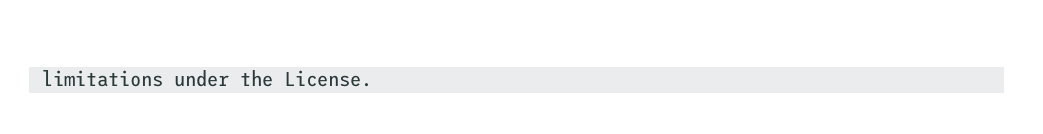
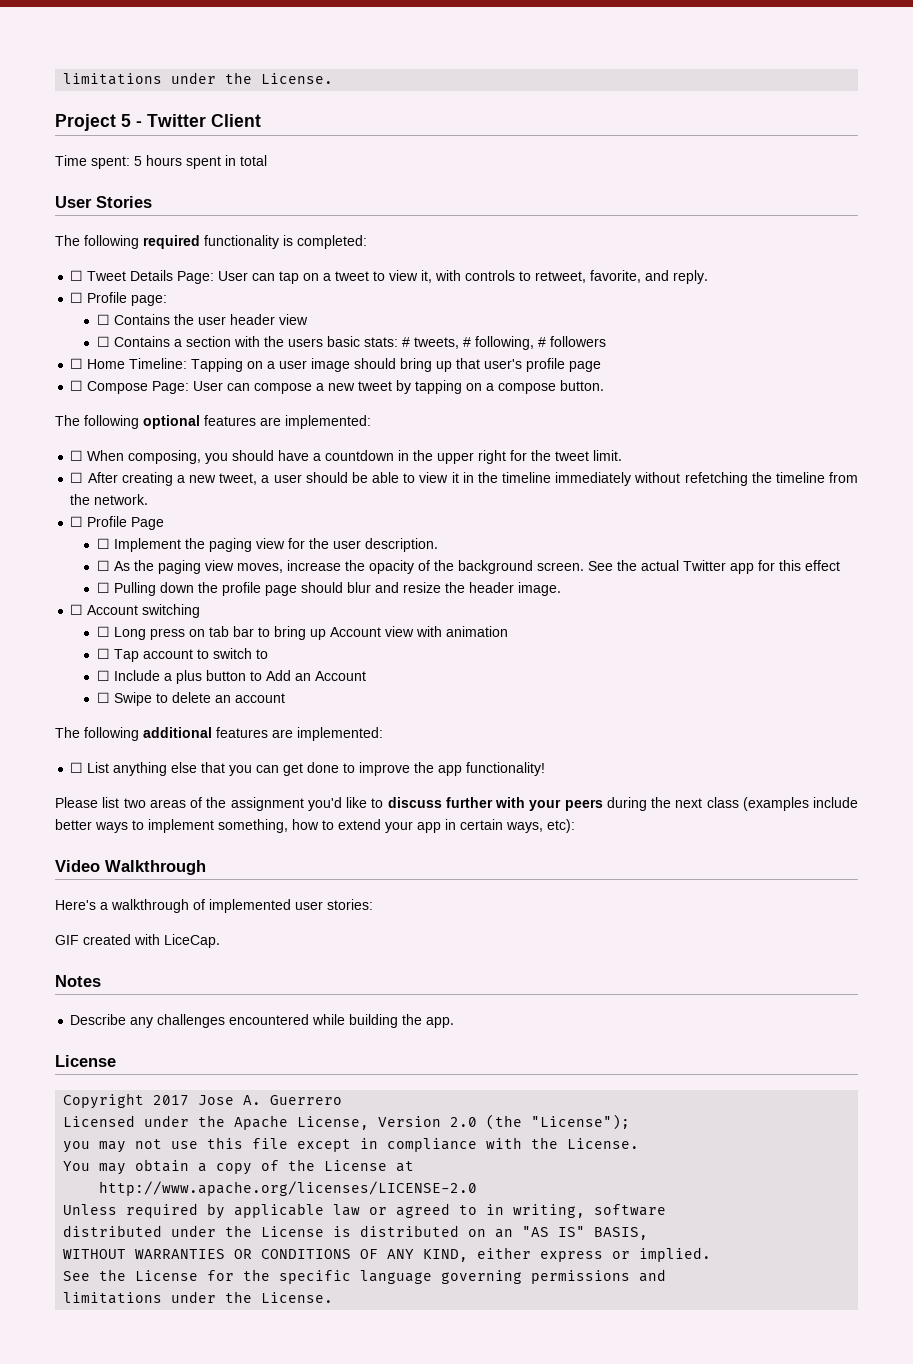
[41,70,372,87] limitations under the License. -> [63,72,334,85] [55,114,261,131] [55,155,267,169] [55,196,152,208] [55,235,367,249] [70,270,709,284] [70,292,168,306] [96,314,308,325] [96,336,606,350] [70,358,602,372] [70,380,605,394] [55,415,371,429] [70,450,623,464] [70,472,858,486] [70,494,149,505] [70,516,165,530] [96,538,438,552] [96,560,840,574] [96,582,561,596] [70,604,201,618] [96,626,508,640] [96,648,268,662] [96,670,366,684] [96,692,285,706] [55,727,383,741] [70,762,546,776] [55,797,858,811] [55,819,575,833] [55,860,206,875] [55,899,373,913] [55,934,220,948] [55,975,101,987] [70,1014,455,1028] [55,1055,116,1067] [63,1093,343,1109] [63,1114,631,1130] [63,1137,640,1153] [63,1159,415,1175] [99,1181,478,1196] [63,1203,667,1219] [63,1225,649,1240] [63,1247,712,1262] [63,1269,667,1284] [63,1291,334,1304] limitations under the License. // Project 5 - Twitter Client // Time spent: 5 hours spent in total // User Stories // The following required functionality is completed: // ☐ Tweet Details Page: User can tap on a tweet to view it, with controls to retweet, favorite, and reply. // ☐ Profile page: // ☐ Contains the user header view // ☐ Contains a section with the users basic stats: # tweets, # following, # followers // ☐ Home Timeline: Tapping on a user image should bring up that user's profile page // ☐ Compose Page: User can compose a new tweet by tapping on a compose button. // The following optional features are implemented: // ☐ When composing, you should have a countdown in the upper right for the tweet limit. // ☐ After creating a new tweet, a user should be able to view it in the timeline immediately without refetching the timeline from the network. // ☐ Profile Page // ☐ Implement the paging view for the user description. // ☐ As the paging view moves, increase the opacity of the background screen. See the actual Twitter app for this effect // ☐ Pulling down the profile page should blur and resize the header image. // ☐ Account switching // ☐ Long press on tab bar to bring up Account view with animation // ☐ Tap account to switch to // ☐ Include a plus button to Add an Account // ☐ Swipe to delete an account // The following additional features are implemented: // ☐ List anything else that you can get done to improve the app functionality! // Please list two areas of the assignment you'd like to discuss further with your peers during the next class (examples include better ways to implement something, how to extend your app in certain ways, etc): // Video Walkthrough // Here's a walkthrough of implemented user stories: // GIF created with LiceCap. // Notes // Describe any challenges encountered while building the app. // License // Copyright 2017 Jose A. Guerrero // Licensed under the Apache License, Version 2.0 (the "License"); // you may not use this file except in compliance with the License. // You may obtain a copy of the License at // http://www.apache.org/licenses/LICENSE-2.0 // Unless required by applicable law or agreed to in writing, software // distributed under the License is distributed on an "AS IS" BASIS, // WITHOUT WARRANTIES OR CONDITIONS OF ANY KIND, either express or implied. // See the License for the specific language governing permissions and // limitations under the License.

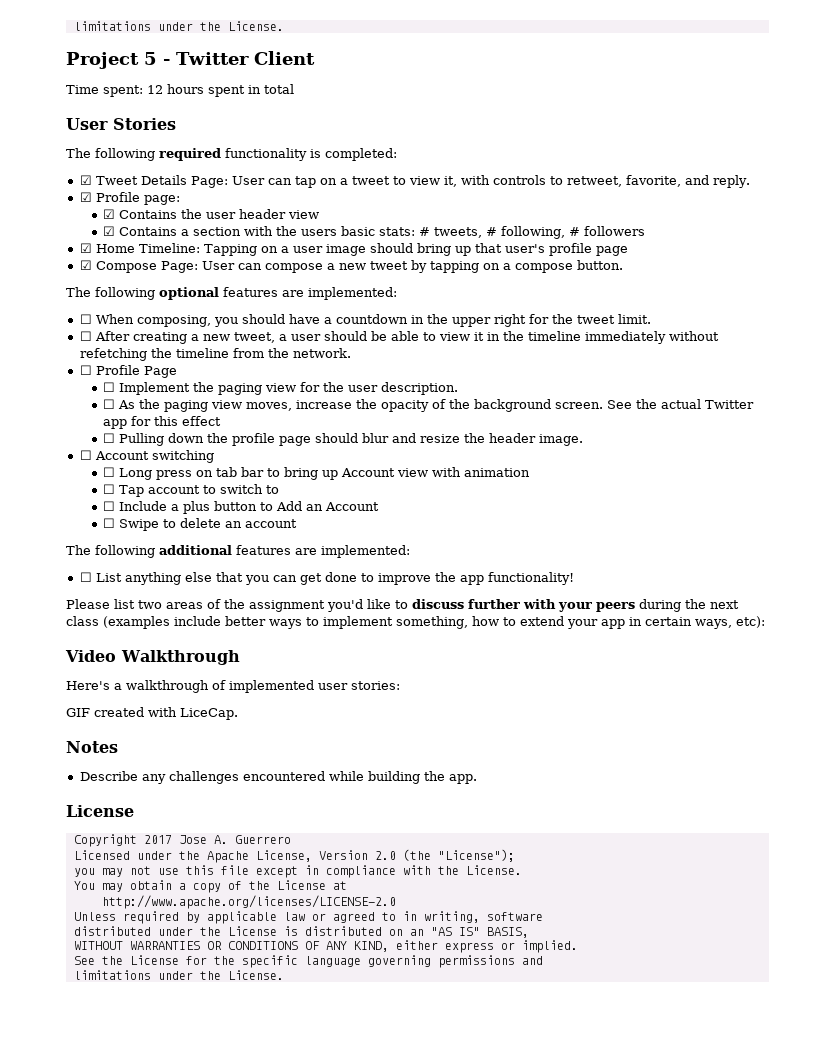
[134,156,142,166] 5 -> [147,85,163,94] 12
[70,270,84,281] ☐ -> [79,175,92,185] ☑
[70,292,84,303] ☐ -> [79,192,92,202] ☑
[96,314,110,325] ☐ -> [102,209,115,219] ☑
[96,336,110,347] ☐ -> [102,226,115,236] ☑
[70,358,84,369] ☐ -> [79,243,92,253] ☑
[70,380,84,391] ☐ -> [79,260,92,270] ☑

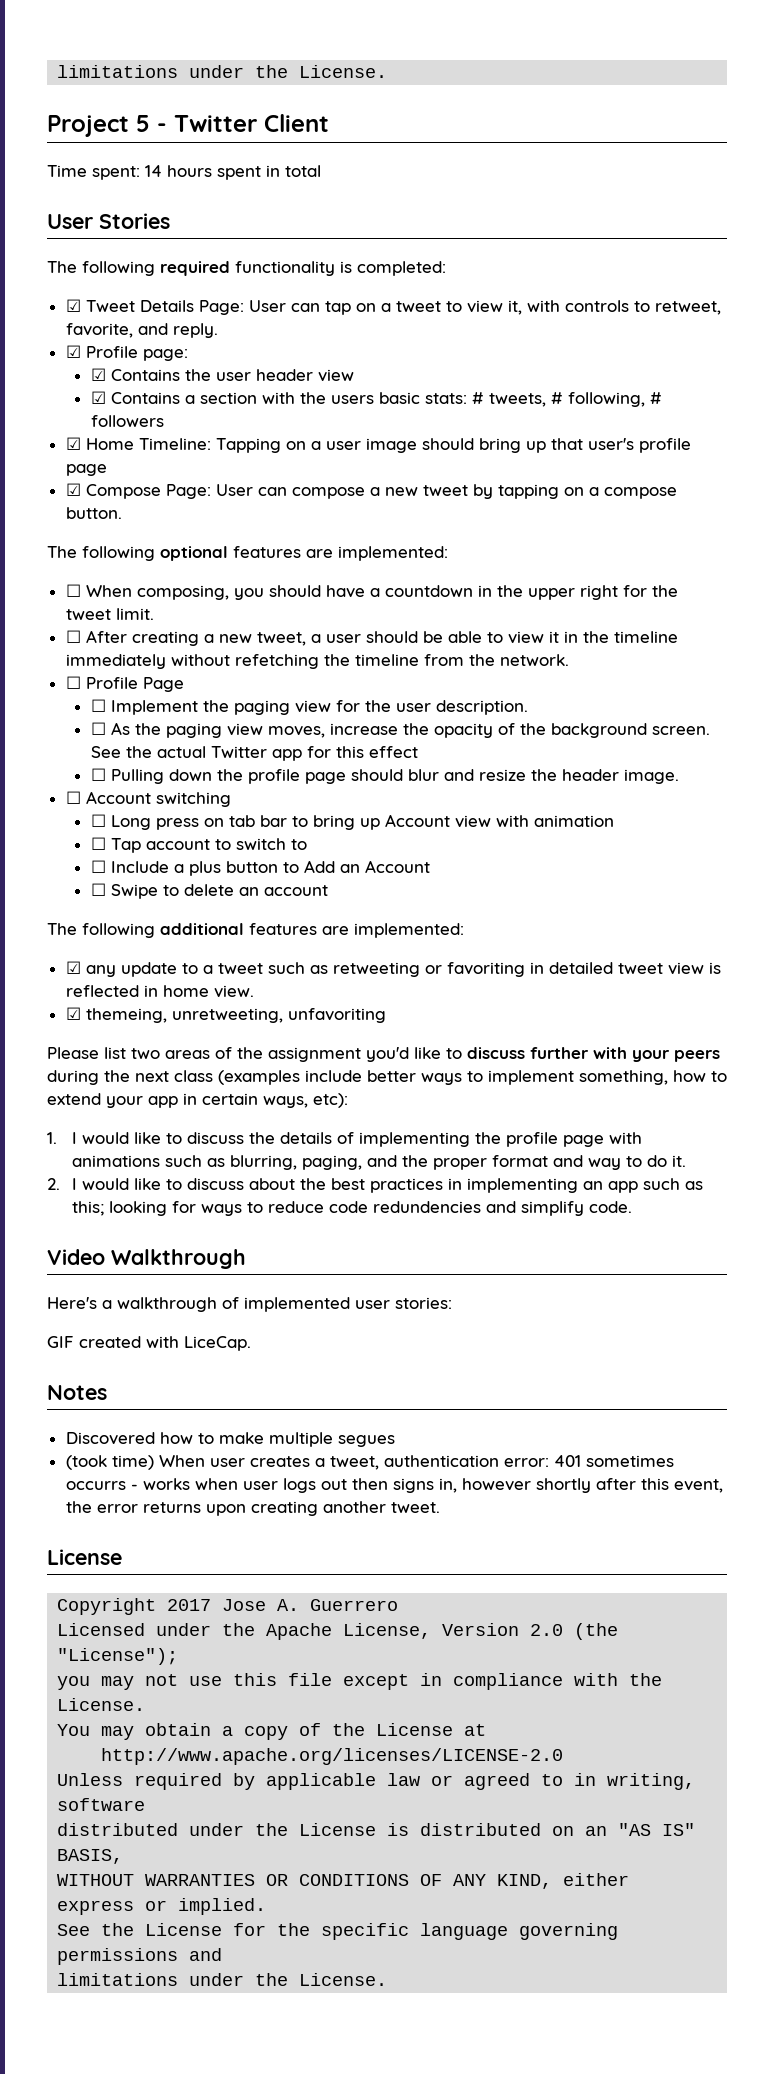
[147,85,163,94] 12 -> [145,165,162,177] 14
[79,572,574,585] ☐ List anything else that you can get done to improve the app functionality! -> [65,961,721,977] [65,985,254,998] [65,1007,386,1023] ☑ any update to a tweet such as retweeting or favoriting in detailed tweet view is reflected in home view. // ☑ themeing, unretweeting, unfavoriting
(765, 622) none -> [47,1132,642,1147] [71,1155,686,1170] [47,1178,703,1193] [71,1201,632,1216] // 1. I would like to discuss the details of implementing the profile page with animations such as blurring, paging, and the proper format and way to do it. // 2. I would like to discuss about the best practices in implementing an app such as this; looking for ways to reduce code redundencies and simplify code.
[79,771,477,784] Describe any challenges encountered while building the app. -> [65,1432,395,1447] [65,1455,674,1470] [65,1478,723,1493] [65,1501,440,1516] Discovered how to make multiple segues // (took time) When user creates a tweet, authentication error: 401 sometimes occurrs - works when user logs out then signs in, however shortly after this event, the error returns upon creating another tweet.

